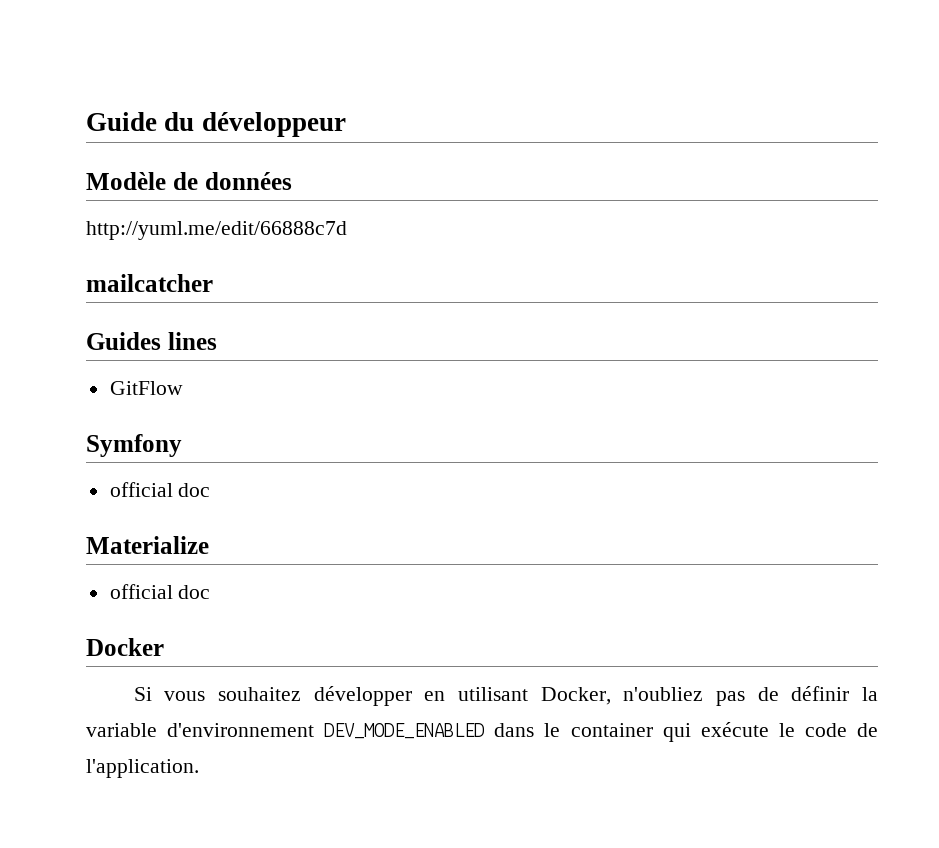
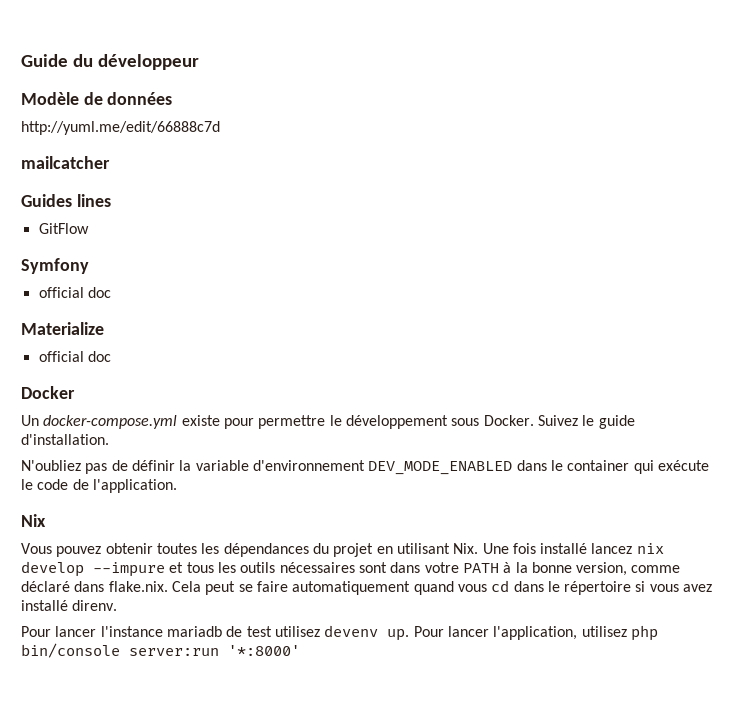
[133,686,704,706] Si vous souhaitez développer en utilisant Docker, n'oubliez -> [21,415,635,429] [21,434,109,445] [21,460,81,471] Un docker-compose.yml existe pour permettre le développement sous Docker. Suivez le guide d'installation. // N'oubliez
(199, 768) none -> [21,514,46,527] [21,543,664,557] [21,561,681,577] [21,580,713,595] [21,600,118,611] [21,625,658,641] [21,643,300,658] // Nix // Vous pouvez obtenir toutes les dépendances du projet en utilisant Nix. Une fois installé lancez nix develop --impure et tous les outils nécessaires sont dans votre PATH à la bonne version, comme déclaré dans flake.nix. Cela peut se faire automatiquement quand vous cd dans le répertoire si vous avez installé direnv. // Pour lancer l'instance mariadb de test utilisez devenv up. Pour lancer l'application, utilisez php bin/console server:run '*:8000'

